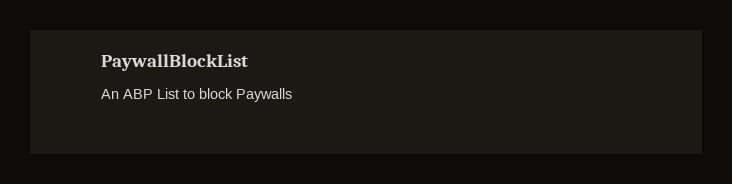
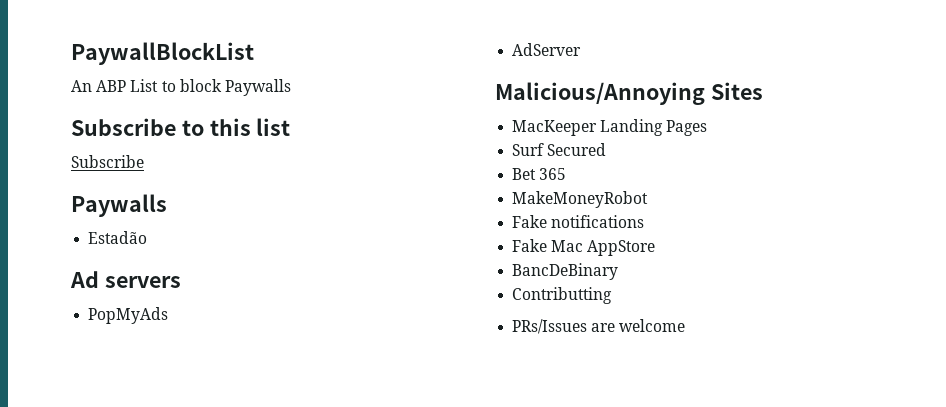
(292, 95) none -> [71,118,291,136] [71,155,144,168] [71,194,167,217] [88,231,148,244] [70,271,181,288] [88,307,169,324] [512,43,582,56] [495,82,763,105] [512,119,708,136] [512,143,607,156] [512,168,567,180] [512,191,649,208] [512,215,645,228] [512,239,656,256] [512,263,619,280] [512,287,613,304] [512,319,686,334] // Subscribe to this list // Subscribe // Paywalls // Estadão // Ad servers // PopMyAds // AdServer // Malicious/Annoying Sites // MacKeeper Landing Pages // Surf Secured // Bet 365 // MakeMoneyRobot // Fake notifications // Fake Mac AppStore // BancDeBinary // Contributting // PRs/Issues are welcome

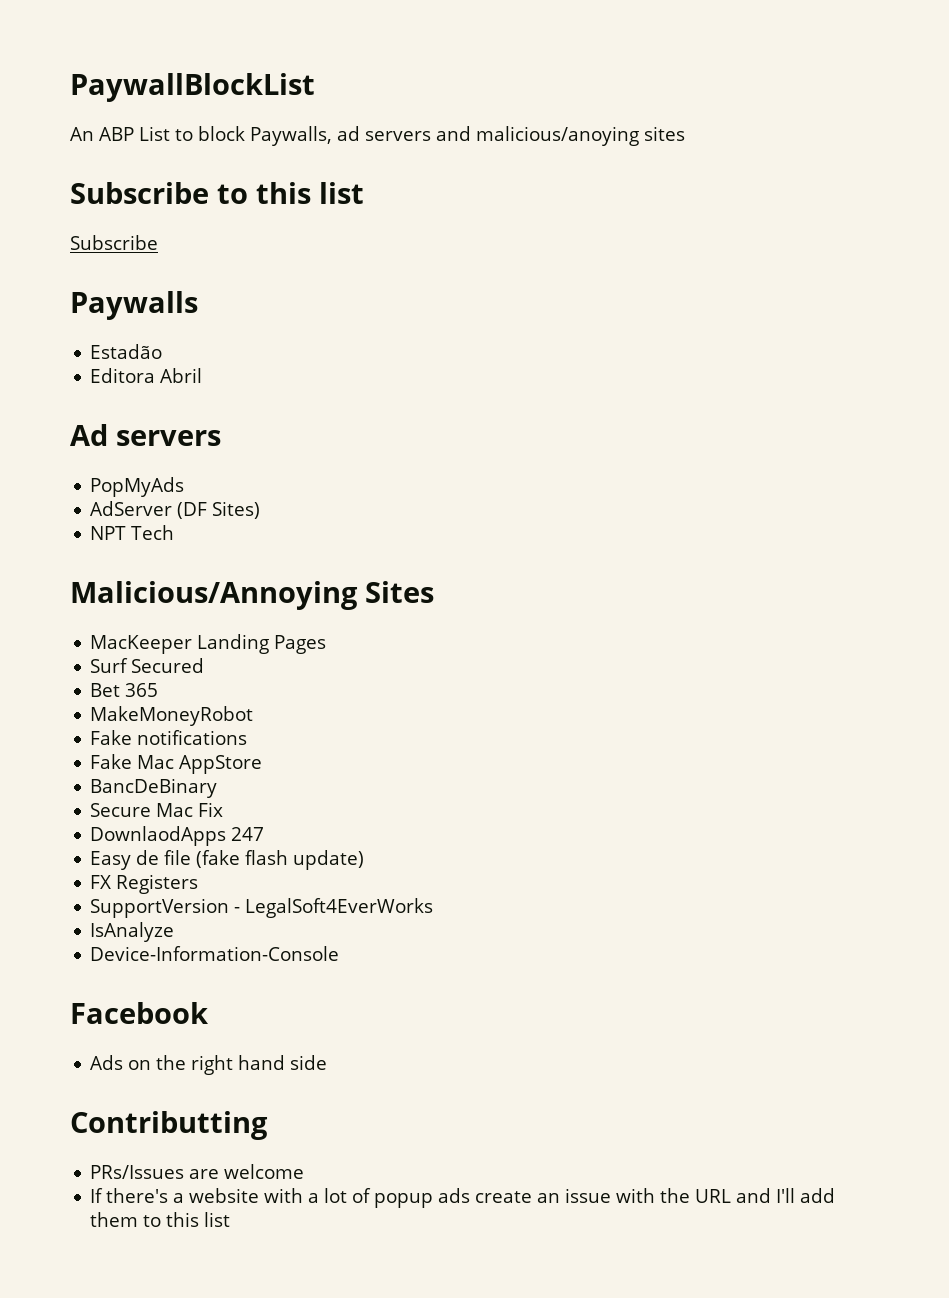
[224,79,291,96] Paywalls -> [250,126,685,146] Paywalls, ad servers and malicious/anoying sites
(148, 237) none -> [90,368,203,383] // Editora Abril
(582, 49) none -> [177,501,261,519] [90,525,175,540] (DF Sites) // NPT Tech
[512,287,613,304] [512,319,686,334] Contributting // PRs/Issues are welcome -> [90,802,224,817] [90,826,265,846] [90,850,365,870] [90,874,199,894] [90,898,434,918] [90,922,175,942] [90,946,340,961] [70,1002,208,1024] [90,1055,328,1075] [70,1111,268,1140] [90,1164,305,1179] [90,1188,836,1208] [90,1212,231,1227] Secure Mac Fix // DownlaodApps 247 // Easy de file (fake flash update) // FX Registers // SupportVersion - LegalSoft4EverWorks // IsAnalyze // Device-Information-Console // Facebook // Ads on the right hand side // Contributting // PRs/Issues are welcome // If there's a website with a lot of popup ads create an issue with the URL and I'll add them to this list

